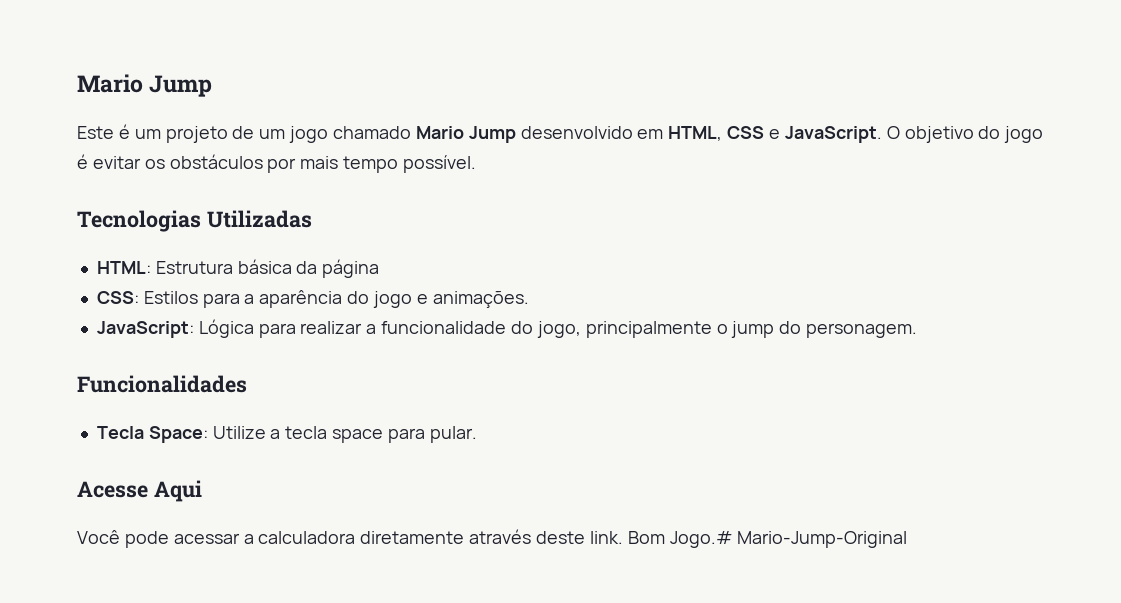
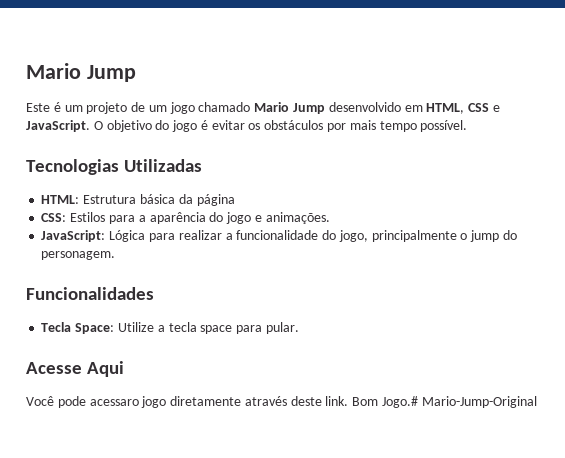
[173,531,356,544] acessar a calculadora -> [89,396,167,408] acessaro jogo

